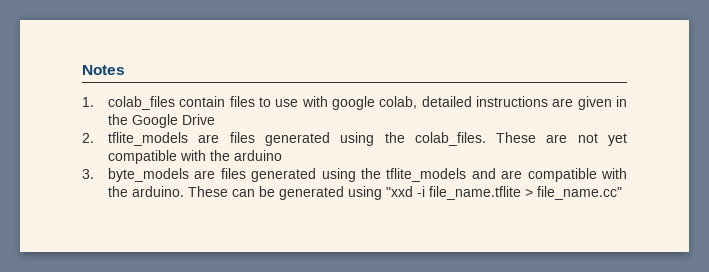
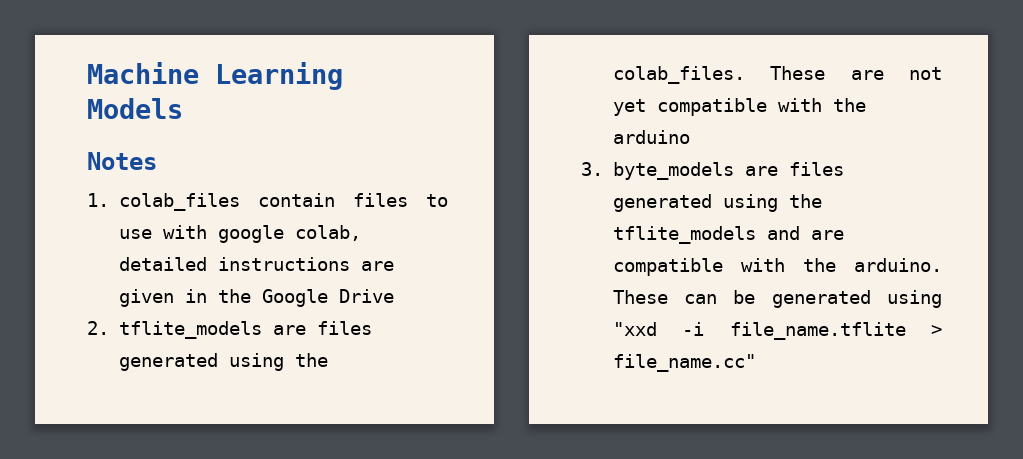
(82, 70) none -> [87,62,343,90] [87,98,183,119] Machine Learning Models //

